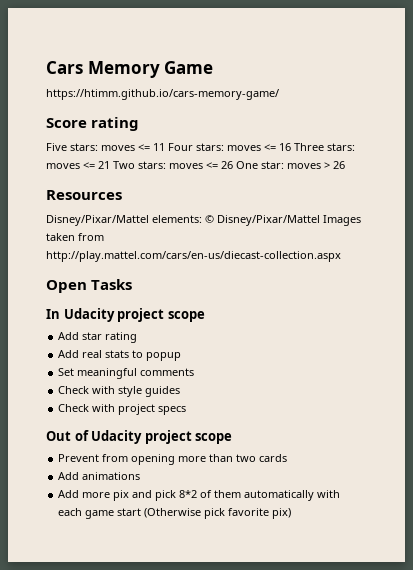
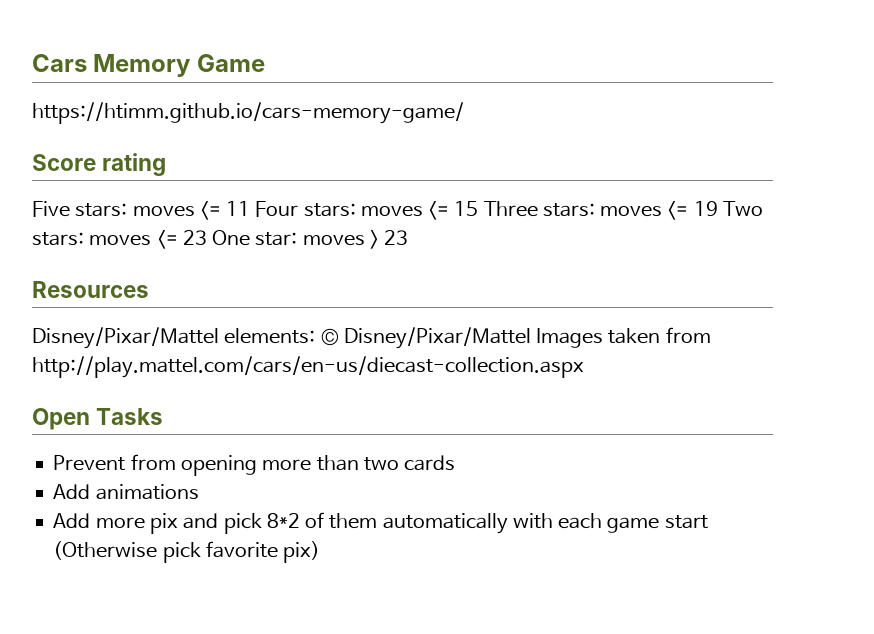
[279,143,291,151] 16 -> [454,201,479,216] 15
[98,161,110,169] 21 -> [693,201,718,216] 19
[221,161,233,169] 26 -> [182,230,207,245] 23
[333,161,345,169] 26 -> [384,230,409,245] 23
[46,308,205,322] [58,332,138,343] [58,350,182,361] [58,368,195,379] [58,386,181,397] [58,404,187,415] [46,430,233,444] // In Udacity project scope // Add star rating // Add real stats to popup // Set meaningful comments // Check with style guides // Check with project specs // Out of Udacity project scope -> (164, 416) none

